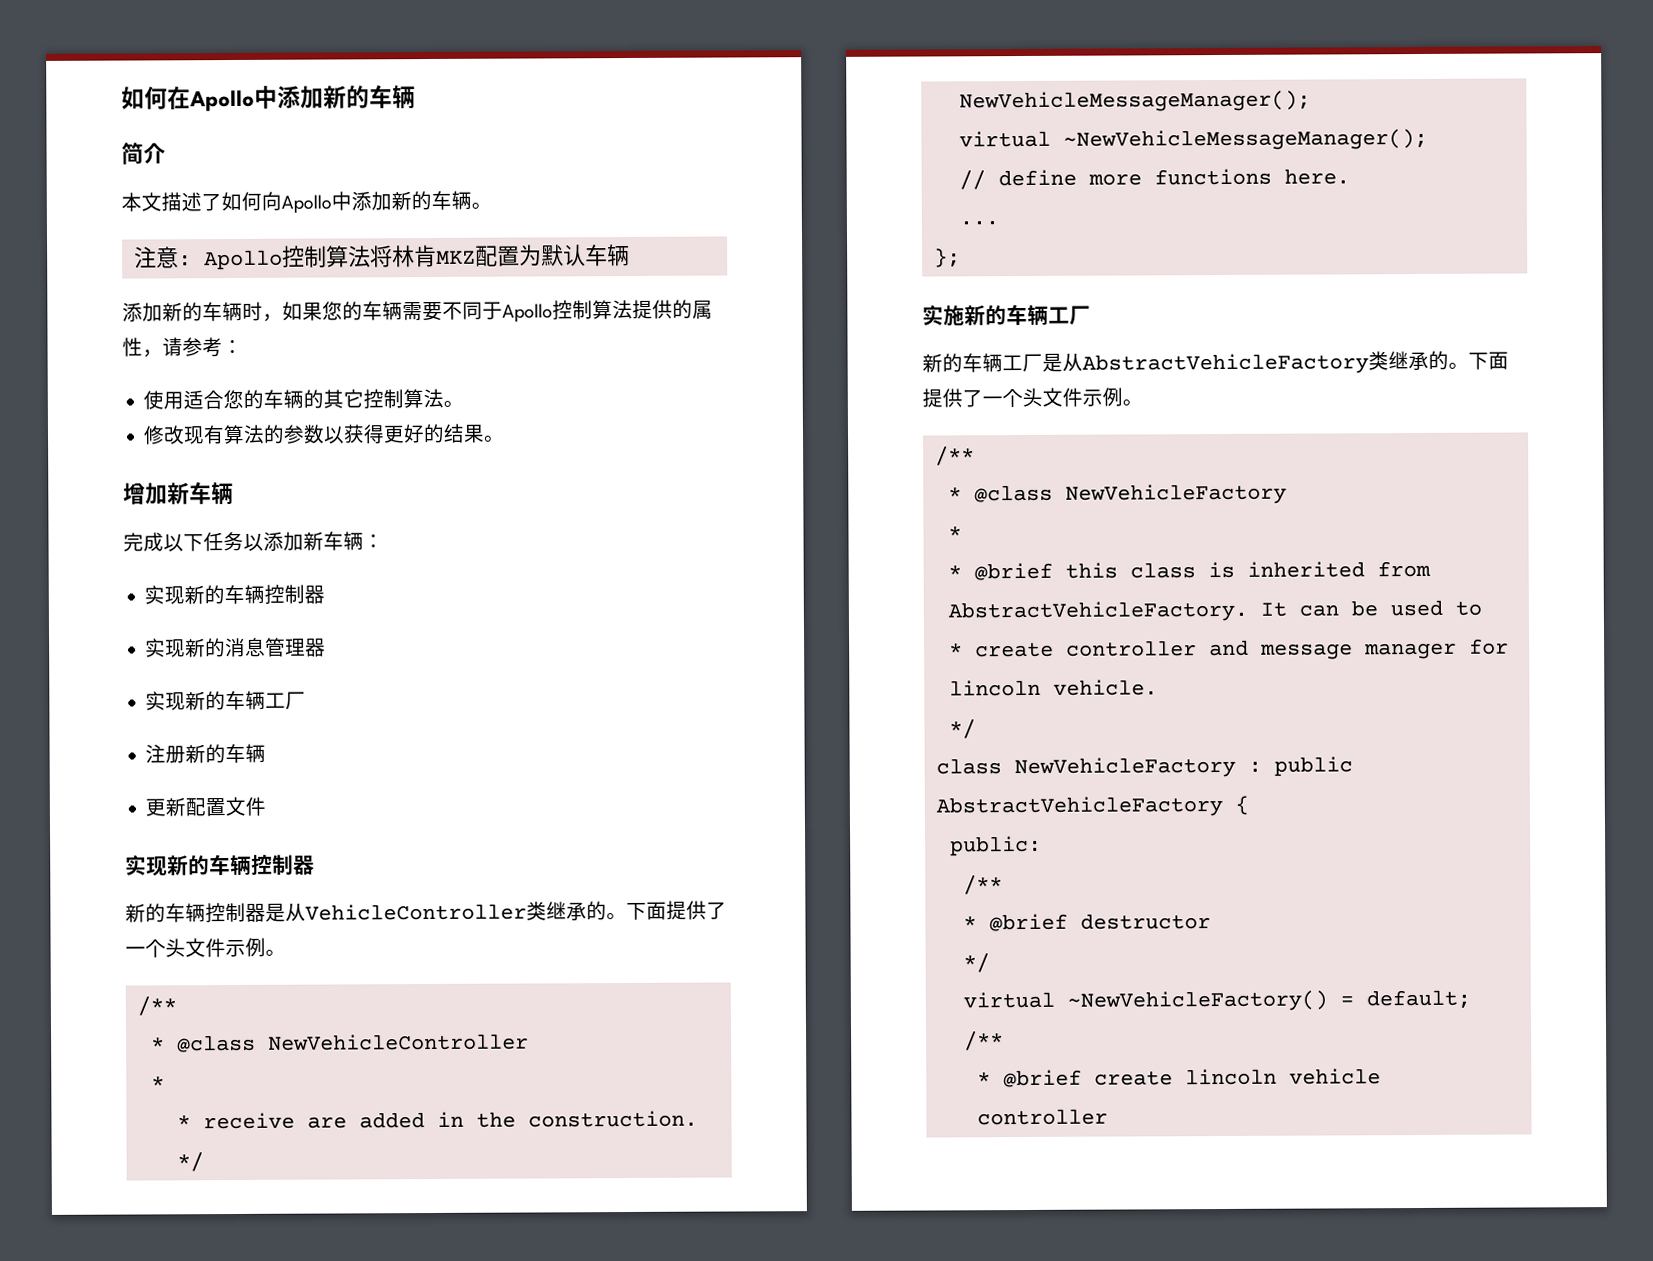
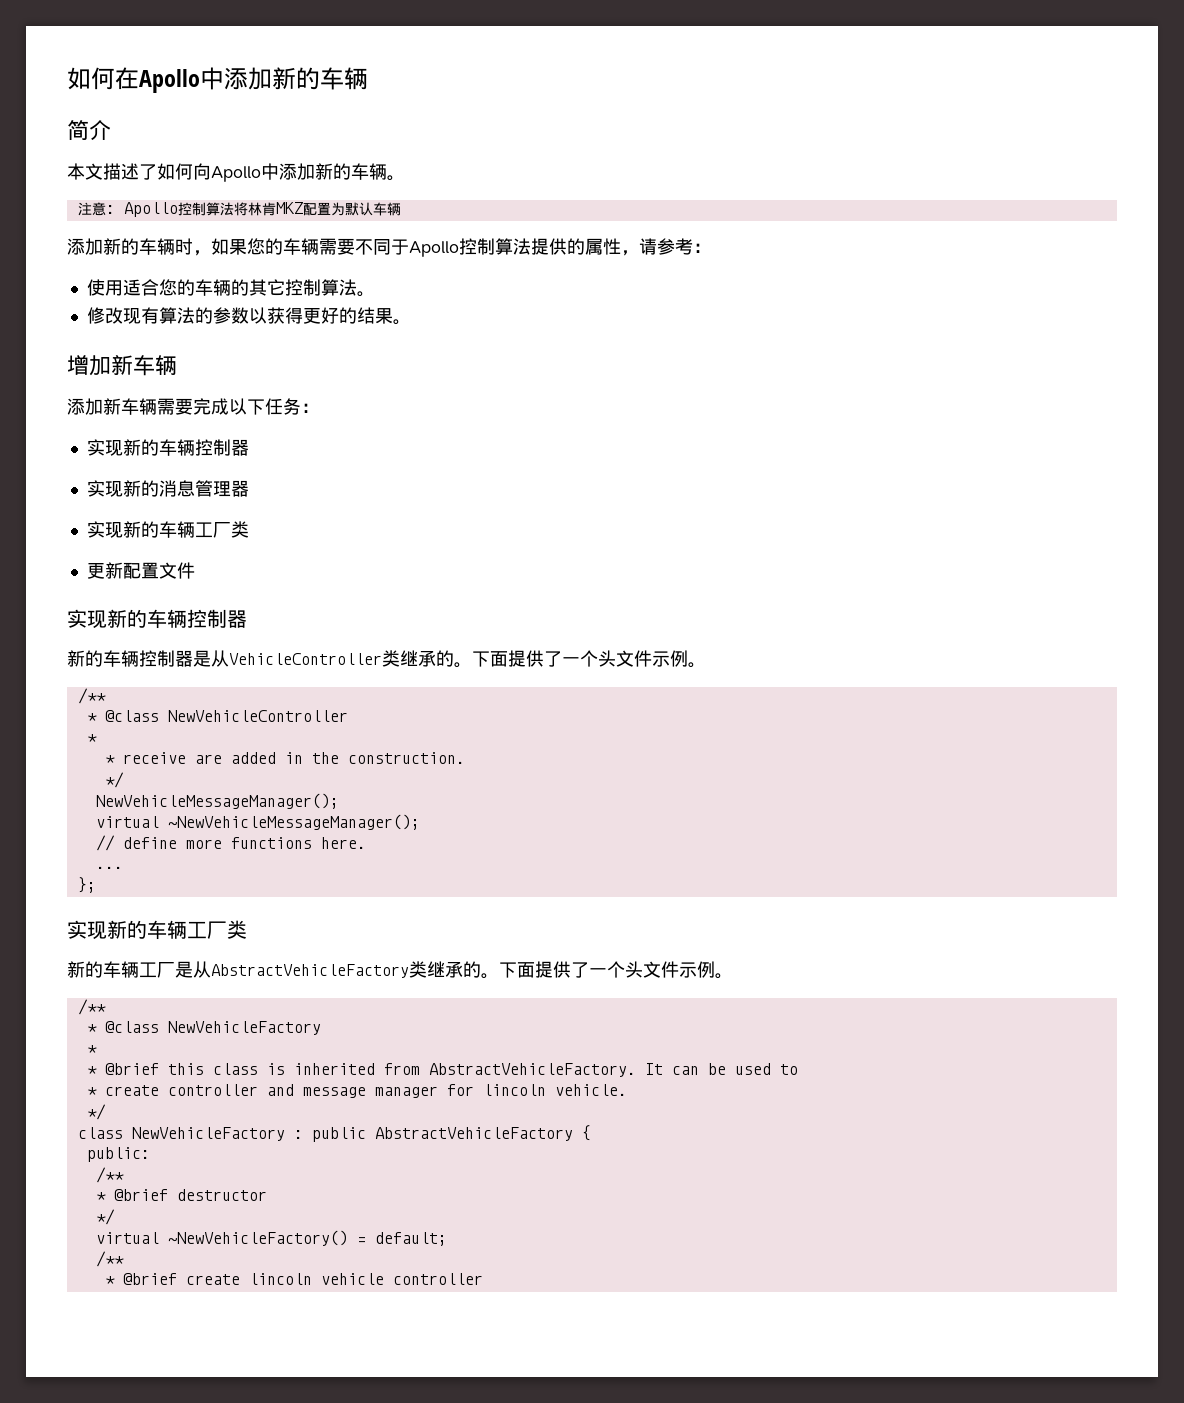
[123,531,364,552] 完成以下任务以添加新车辆 -> [67,398,301,415] 添加新车辆需要完成以下任务
[145,743,267,764] // 注册新的车辆 -> [230,521,249,538] 类
[943,303,1091,326] 施新的车辆工厂 -> [87,920,247,940] 现新的车辆工厂类

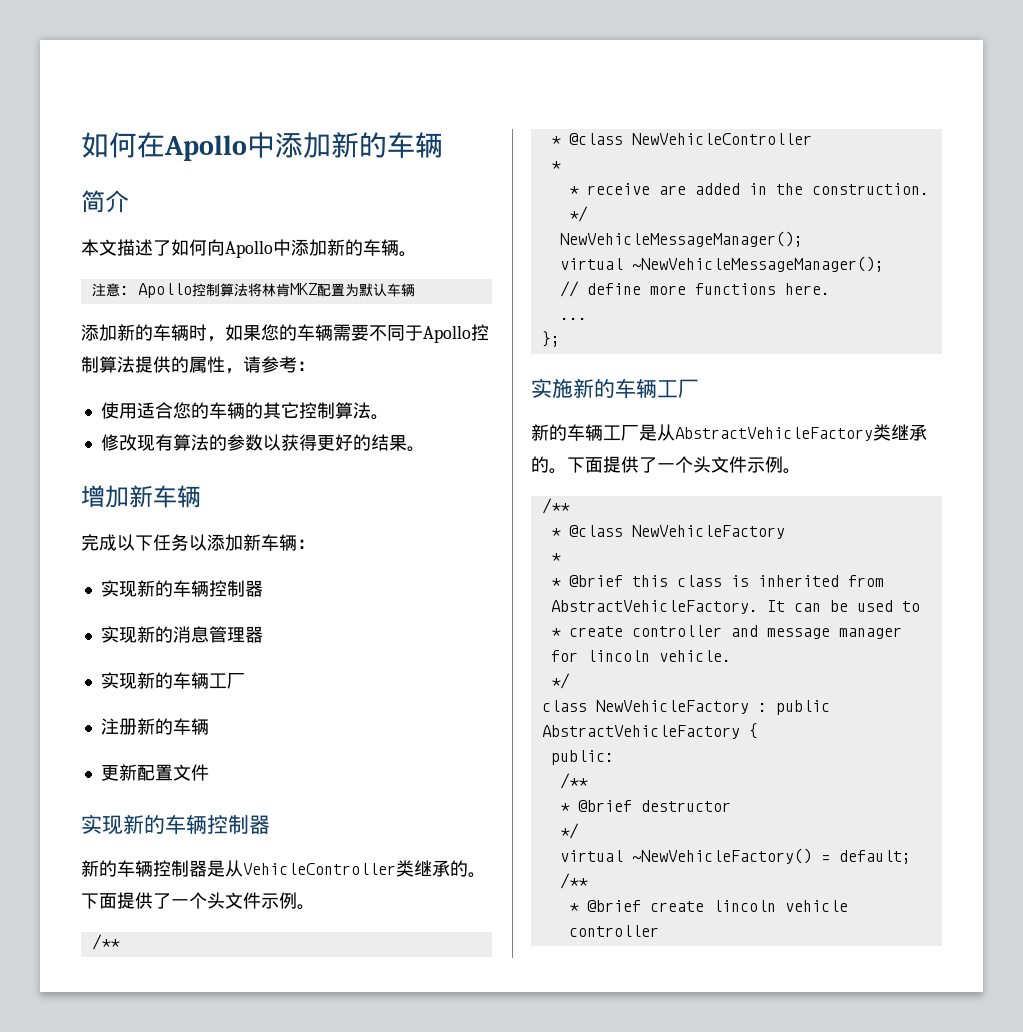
[67,398,301,415] 添加新车辆需要完成以下任务 -> [81,534,297,551] 完成以下任务以添加新车辆
[230,521,249,538] 类 -> [100,718,209,735] // 注册新的车辆
[87,920,247,940] 现新的车辆工厂类 -> [552,378,699,399] 施新的车辆工厂

